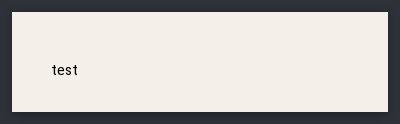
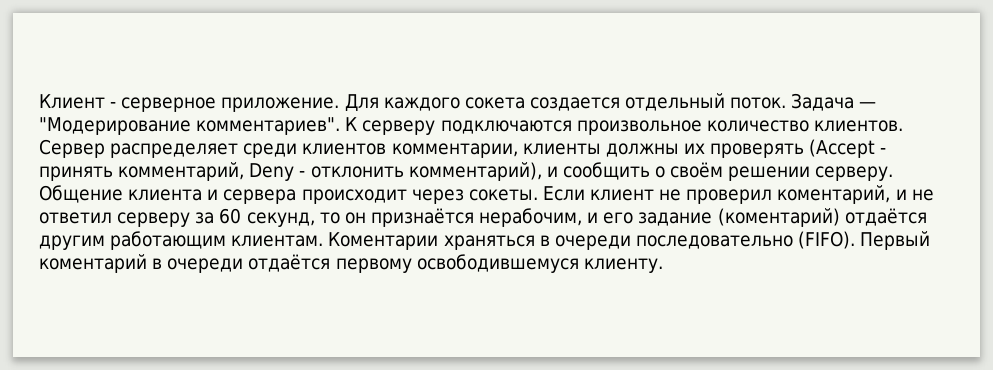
[51,65,78,75] test -> [39,93,877,112] [39,117,903,135] [39,139,887,158] [39,162,894,181] [39,185,934,204] [39,208,927,227] [39,231,931,250] [39,254,663,273] Клиент - серверное приложение. Для каждого сокета создается отдельный поток. Задача — "Модерирование комментариев". К серверу подключаются произвольное количество клиентов. Сервер распределяет среди клиентов комментарии, клиенты должны их проверять (Accept - принять комментарий, Deny - отклонить комментарий), и сообщить о своём решении серверу. Общение клиента и сервера происходит через сокеты. Если клиент не проверил коментарий, и не ответил серверу за 60 секунд, то он признаётся нерабочим, и его задание (коментарий) отдаётся другим работающим клиентам. Коментарии храняться в очереди последовательно (FIFO). Первый коментарий в очереди отдаётся первому освободившемуся клиенту.

